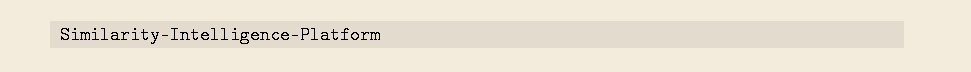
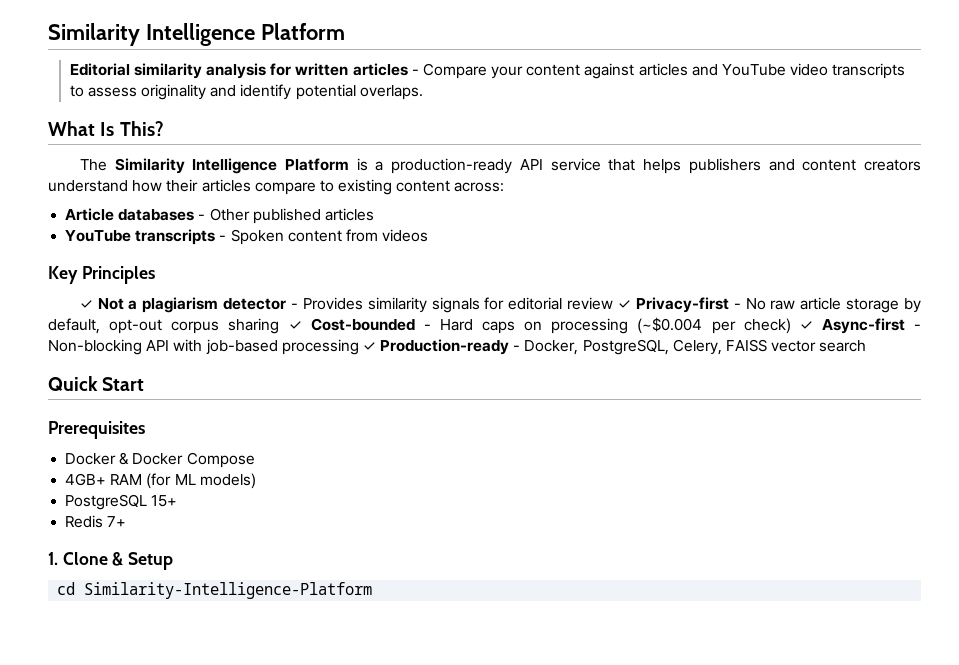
(59, 35) none -> [48,23,345,46] [69,63,906,79] [69,84,423,100] [48,121,164,136] [79,158,922,174] [48,179,505,195] [65,208,374,224] [65,229,429,245] [48,266,155,284] [79,297,922,313] [48,317,921,334] [48,339,867,355] [48,376,145,391] [48,421,145,439] [65,452,255,468] [65,473,256,489] [65,494,178,510] [65,515,127,528] [48,552,174,570] [57,582,76,595] Similarity Intelligence Platform // Editorial similarity analysis for written articles - Compare your content against articles and YouTube video transcripts to assess originality and identify potential overlaps. // What Is This? // The Similarity Intelligence Platform is a production-ready API service that helps publishers and content creators understand how their articles compare to existing content across: // Article databases - Other published articles // YouTube transcripts - Spoken content from videos // Key Principles // ✓ Not a plagiarism detector - Provides similarity signals for editorial review ✓ Privacy-first - No raw article storage by default, opt-out corpus sharing ✓ Cost-bounded - Hard caps on processing (~$0.004 per check) ✓ Async-first - Non-blocking API with job-based processing ✓ Production-ready - Docker, PostgreSQL, Celery, FAISS vector search // Quick Start // Prerequisites // Docker & Docker Compose // 4GB+ RAM (for ML models) // PostgreSQL 15+ // Redis 7+ // 1. Clone & Setup // cd

